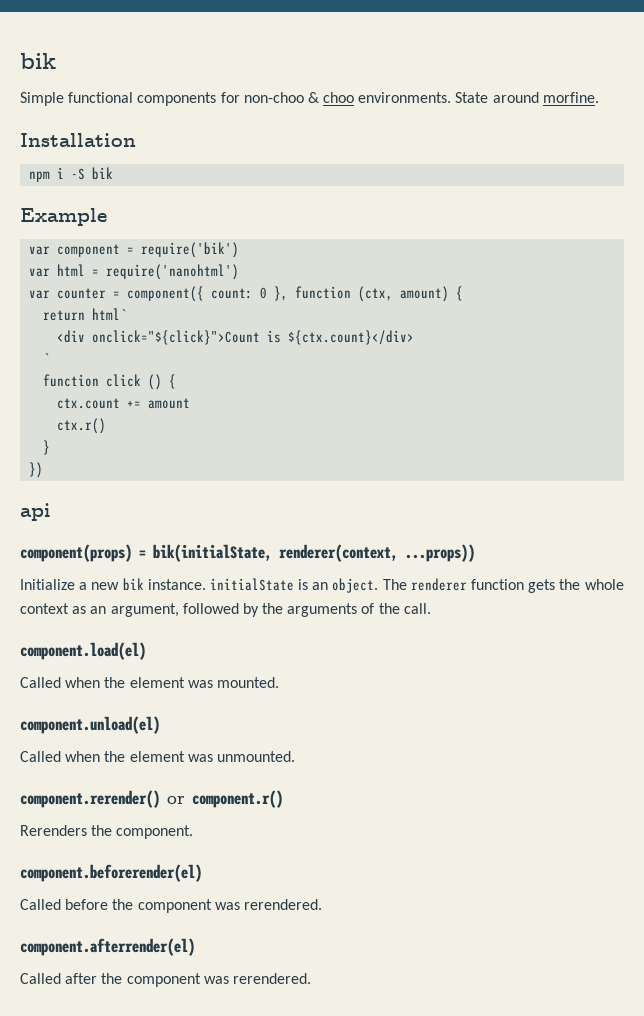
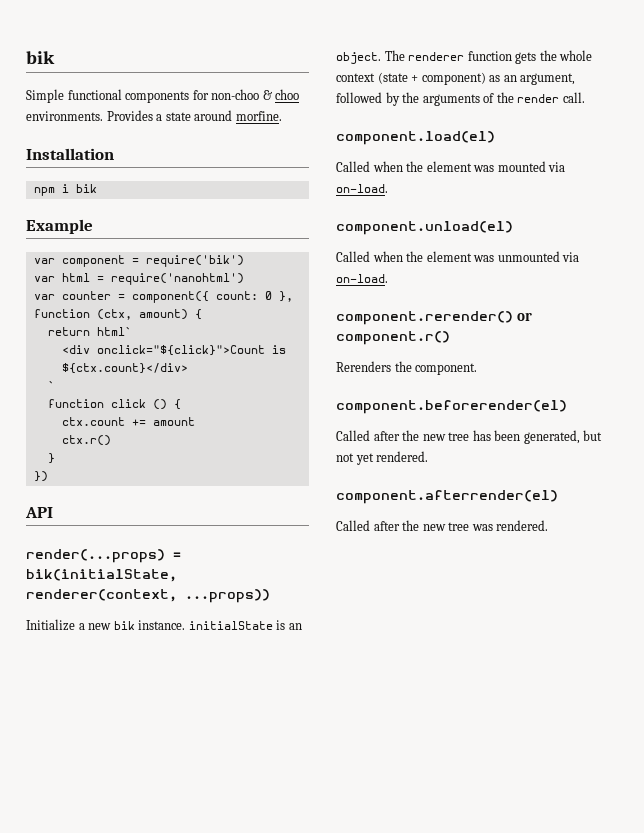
[455,92,489,103] State -> [106,110,191,121] Provides a state
[71,168,86,180] -S -> (69, 188) none
[20,503,51,521] [20,544,132,562] api // component(props) -> [25,507,53,518] [26,549,165,563] API // render(...props)
(69, 608) none -> [377,72,486,85] (state + component)
(400, 608) none -> [517,94,560,103] render
[216,677,279,688] mounted. -> [497,161,566,172] [336,184,388,193] mounted via on-load.
[216,751,295,762] unmounted. -> [497,251,580,262] [336,274,388,283] unmounted via on-load.
[65,899,322,913] before the component was rerendered. -> [373,430,603,444] [336,451,429,465] after the new tree has been generated, but not yet rendered.
[126,973,311,987] component was rerendered. -> [422,520,549,531] new tree was rendered.

